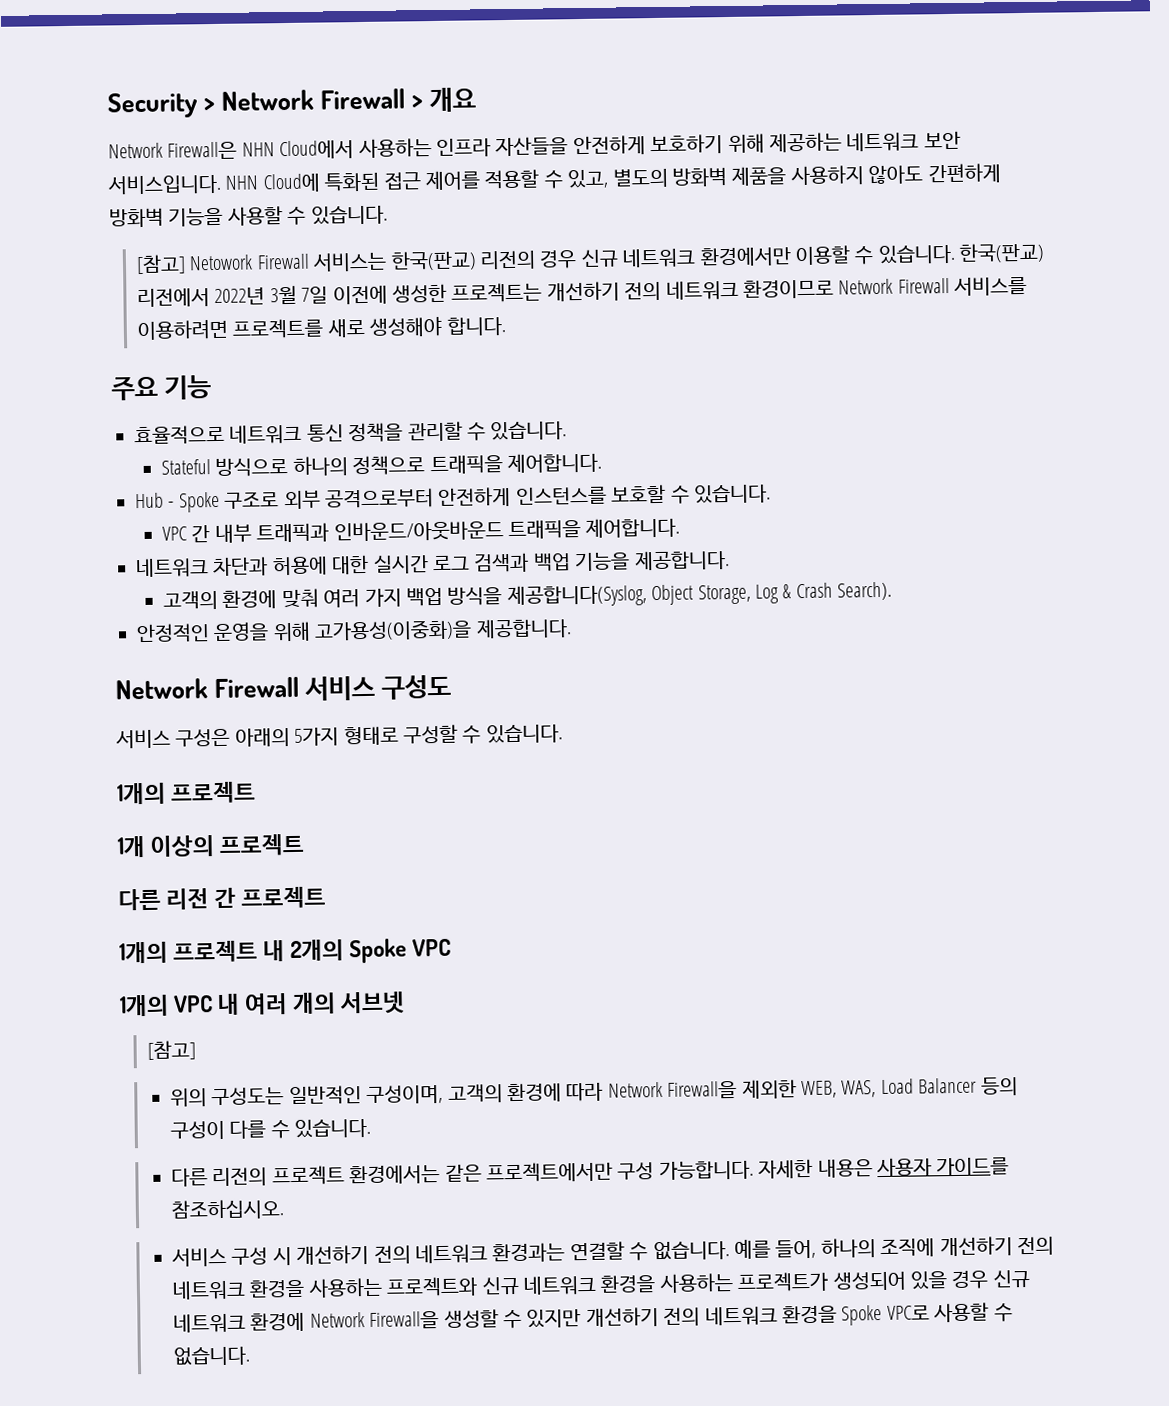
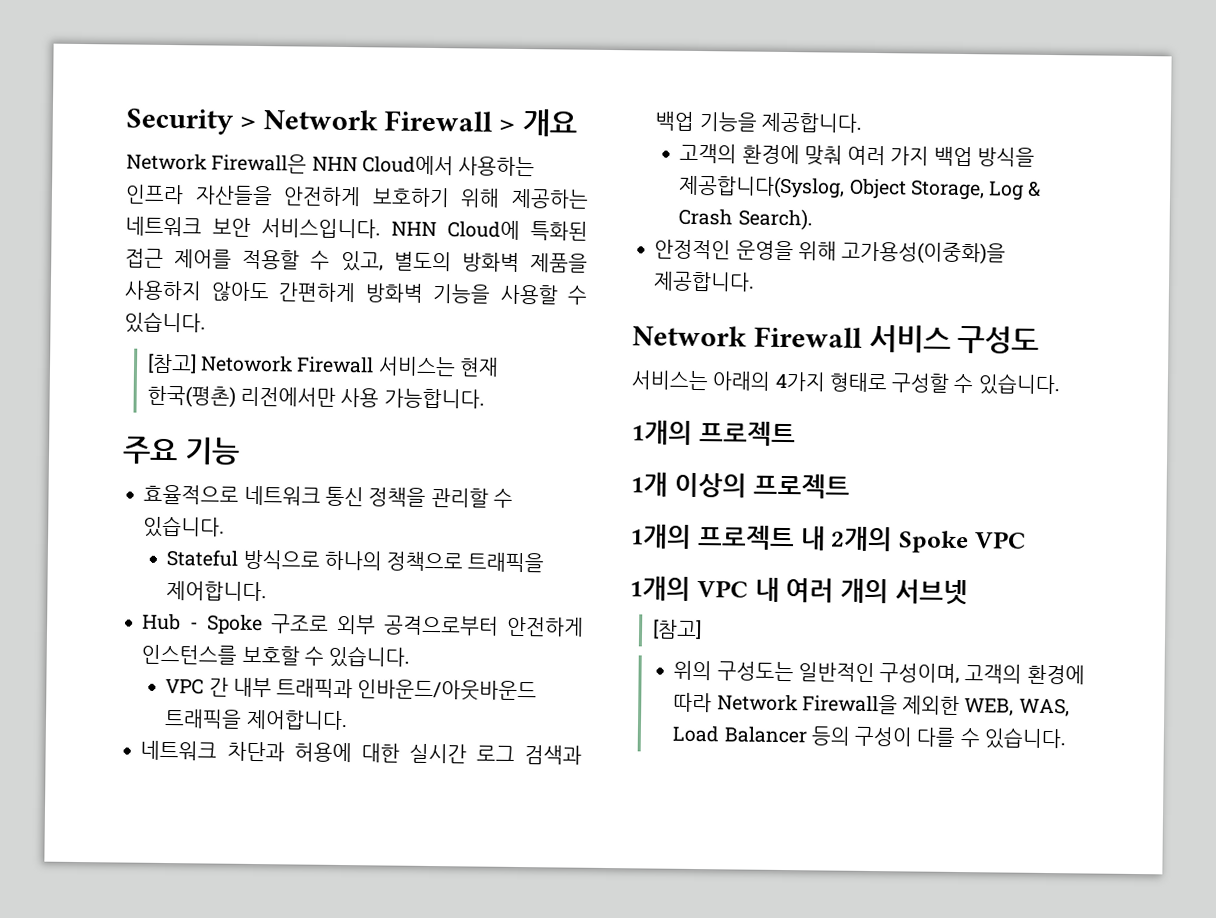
[390,242,1046,271] [137,276,1028,308] [137,316,506,341] 한국(판교) 리전의 경우 신규 네트워크 환경에서만 이용할 수 있습니다. 한국(판교) 리전에서 2022년 3월 7일 이전에 생성한 프로젝트는 개선하기 전의 네트워크 환경이므로 Network Firewall 서비스를 이용하려면 프로젝트를 새로 생성해야 합니다. -> [459,357,500,377] [146,385,485,409] 현재 한국(평촌) 리전에서만 사용 가능합니다.
[115,727,340,749] 서비스 구성은 아래의 5가지 -> [631,370,825,392] 서비스는 아래의 4가지
[118,886,327,911] // 다른 리전 간 프로젝트 -> (850, 486) none
[171,1157,1010,1187] [171,1199,285,1220] [171,1236,1055,1267] [172,1269,1030,1300] [173,1302,1013,1333] [173,1346,251,1366] // 다른 리전의 프로젝트 환경에서는 같은 프로젝트에서만 구성 가능합니다. 자세한 내용은 사용자 가이드를 참조하십시오. // 서비스 구성 시 개선하기 전의 네트워크 환경과는 연결할 수 없습니다. 예를 들어, 하나의 조직에 개선하기 전의 네트워크 환경을 사용하는 프로젝트와 신규 네트워크 환경을 사용하는 프로젝트가 생성되어 있을 경우 신규 네트워크 환경에 Network Firewall을 생성할 수 있지만 개선하기 전의 네트워크 환경을 Spoke VPC로 사용할 수 없습니다. -> (1066, 738) none

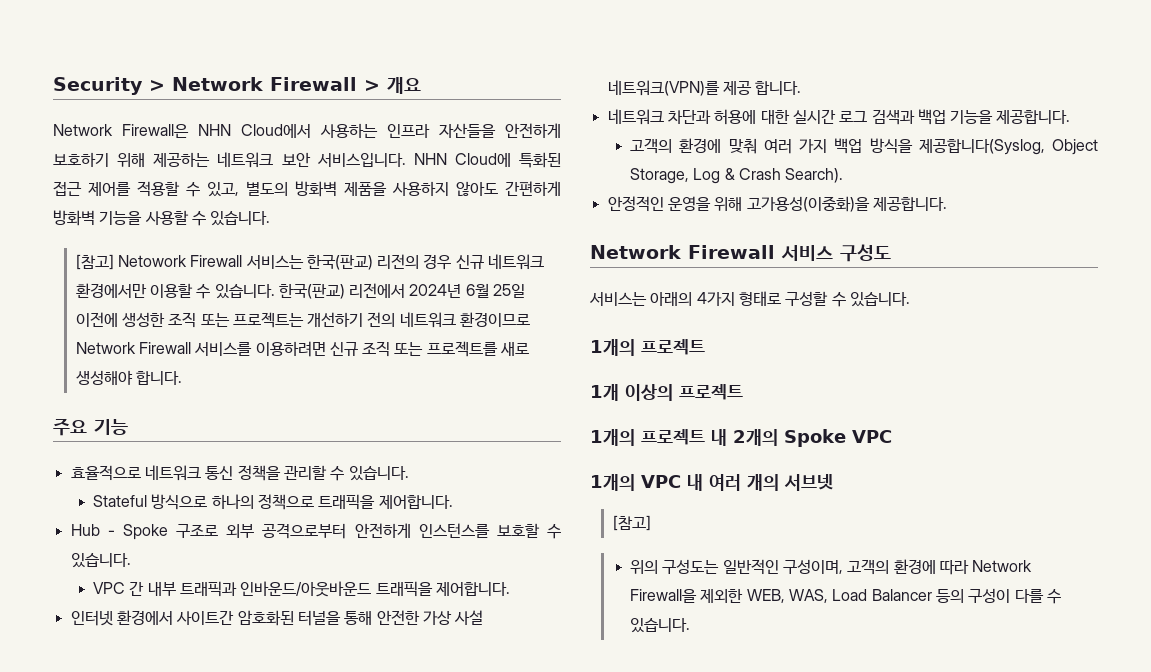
[459,357,500,377] [146,385,485,409] 현재 한국(평촌) 리전에서만 사용 가능합니다. -> [306,254,545,270] [75,283,526,299] [75,312,531,328] [75,341,530,357] [75,370,182,385] 한국(판교) 리전의 경우 신규 네트워크 환경에서만 이용할 수 있습니다. 한국(판교) 리전에서 2024년 6월 25일 이전에 생성한 조직 또는 프로젝트는 개선하기 전의 네트워크 환경이므로 Network Firewall 서비스를 이용하려면 신규 조직 또는 프로젝트를 새로 생성해야 합니다.
(348, 720) none -> [70,610,484,626] [607,80,802,96] // 인터넷 환경에서 사이트간 암호화된 터널을 통해 안전한 가상 사설 네트워크(VPN)를 제공 합니다.

